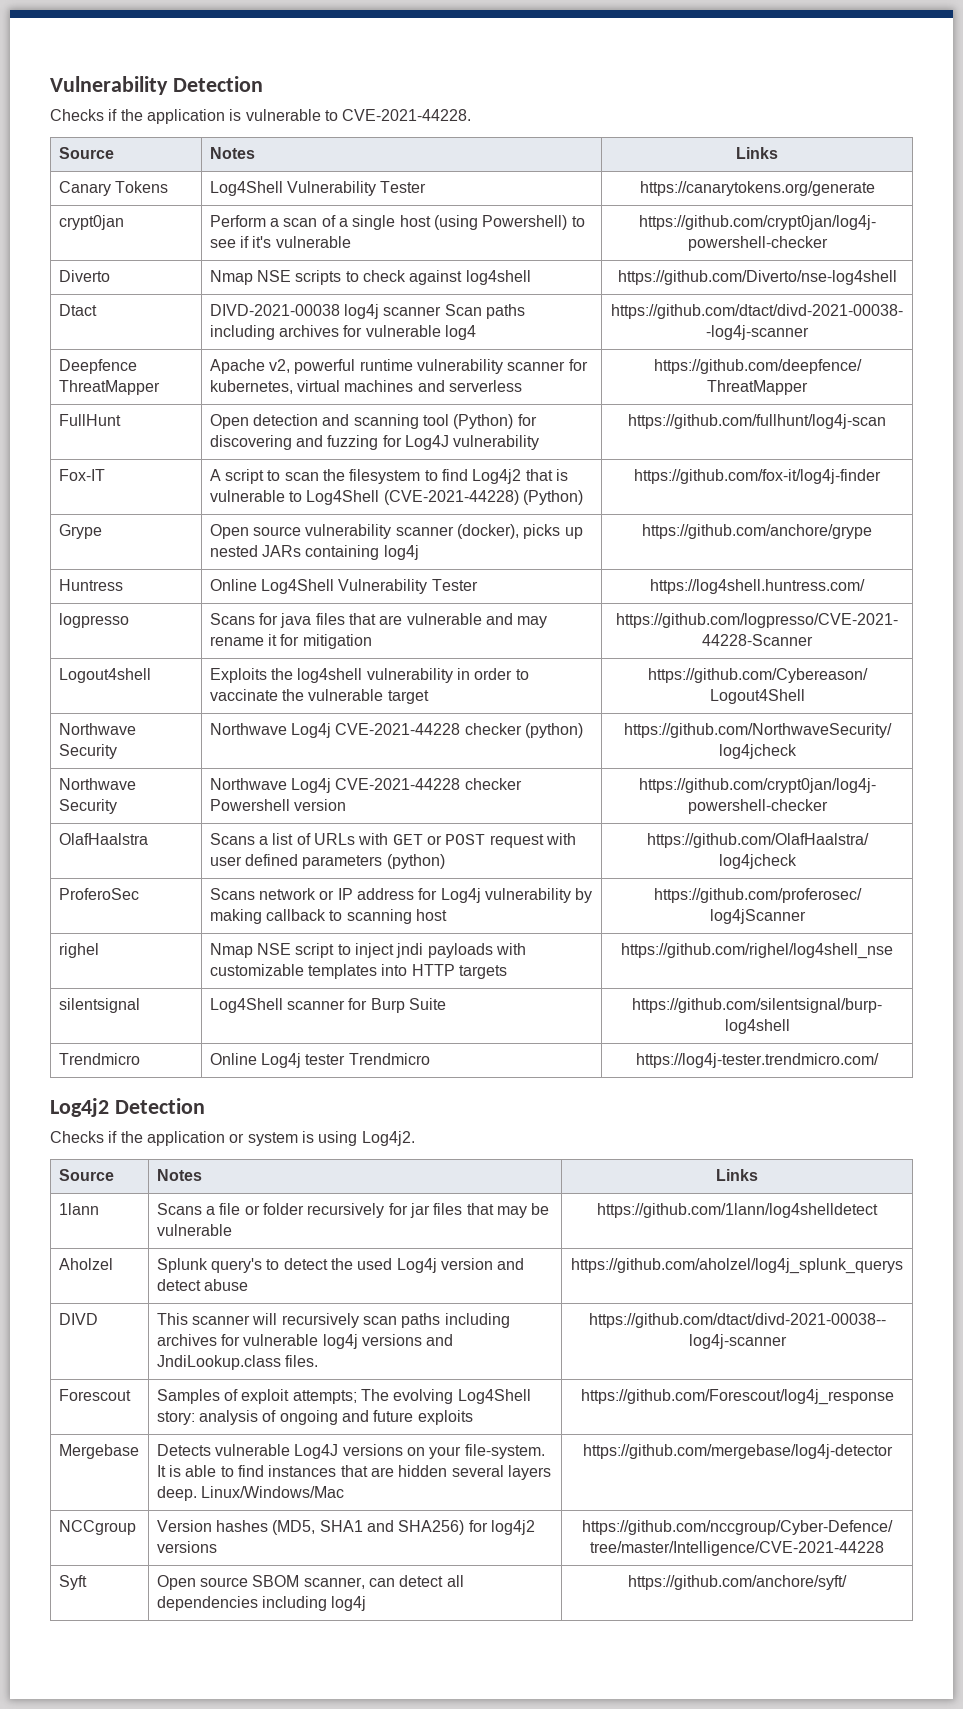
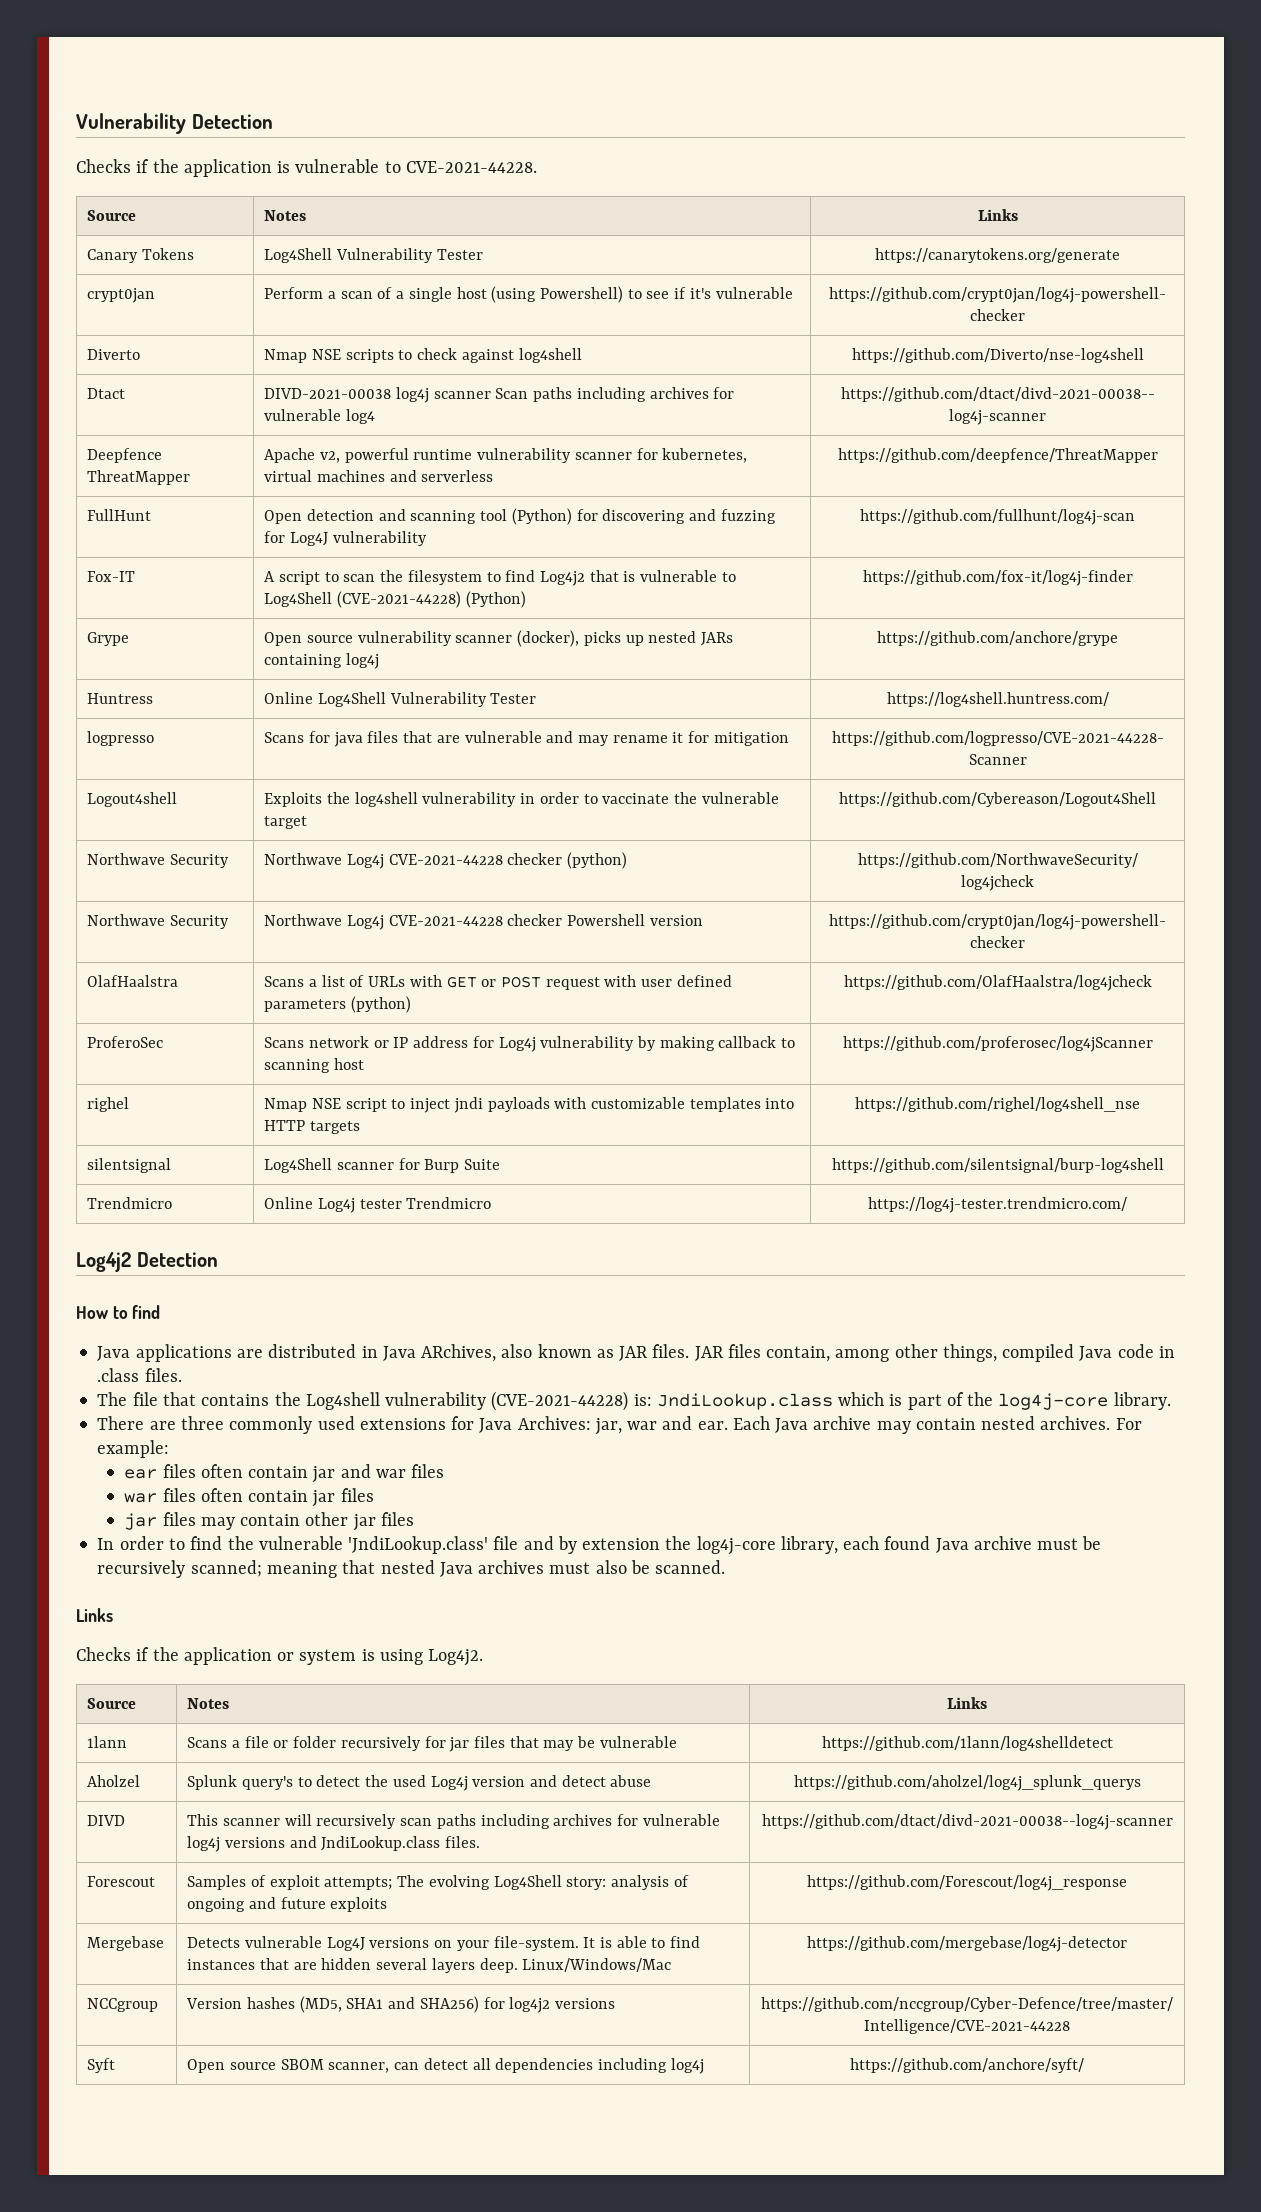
(205, 1106) none -> [76,1305,161,1319] [97,1344,1176,1362] [97,1368,182,1382] [97,1391,1171,1411] [97,1416,1142,1435] [97,1440,170,1458] [124,1464,445,1483] [124,1488,374,1507] [124,1512,414,1531] [97,1536,1102,1555] [97,1560,726,1578] [76,1608,113,1622] // How to find // Java applications are distributed in Java ARchives, also known as JAR files. JAR files contain, among other things, compiled Java code in .class files. // The file that contains the Log4shell vulnerability (CVE-2021-44228) is: JndiLookup.class which is part of the log4j-core library. // There are three commonly used extensions for Java Archives: jar, war and ear. Each Java archive may contain nested archives. For example: // ear files often contain jar and war files // war files often contain jar files // jar files may contain other jar files // In order to find the vulnerable 'JndiLookup.class' file and by extension the log4j-core library, each found Java archive must be recursively scanned; meaning that nested Java archives must also be scanned. // Links

